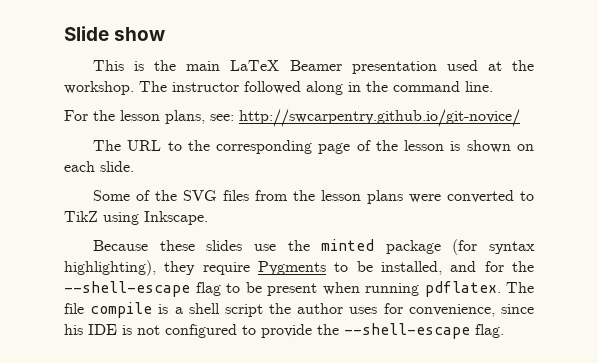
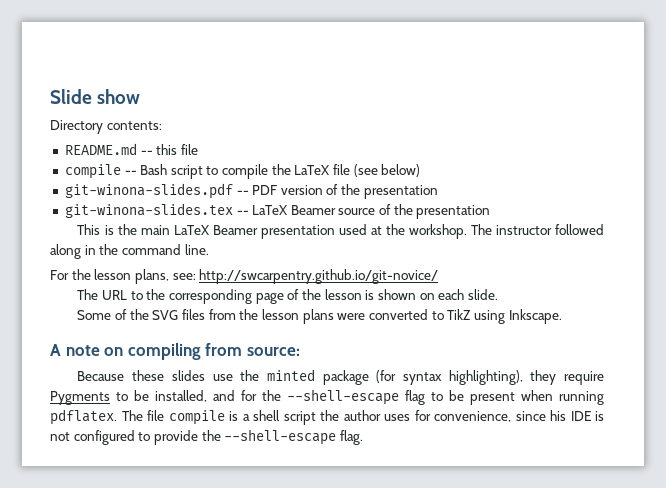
(166, 34) none -> [50,120,162,134] [64,143,198,155] [64,164,421,179] [64,183,438,199] [64,203,491,219] // Directory contents: // README.md -- this file // compile -- Bash script to compile the LaTeX file (see below) // git-winona-slides.pdf -- PDF version of the presentation // git-winona-slides.tex -- LaTeX Beamer source of the presentation
(208, 218) none -> [50,343,300,360] // A note on compiling from source:

